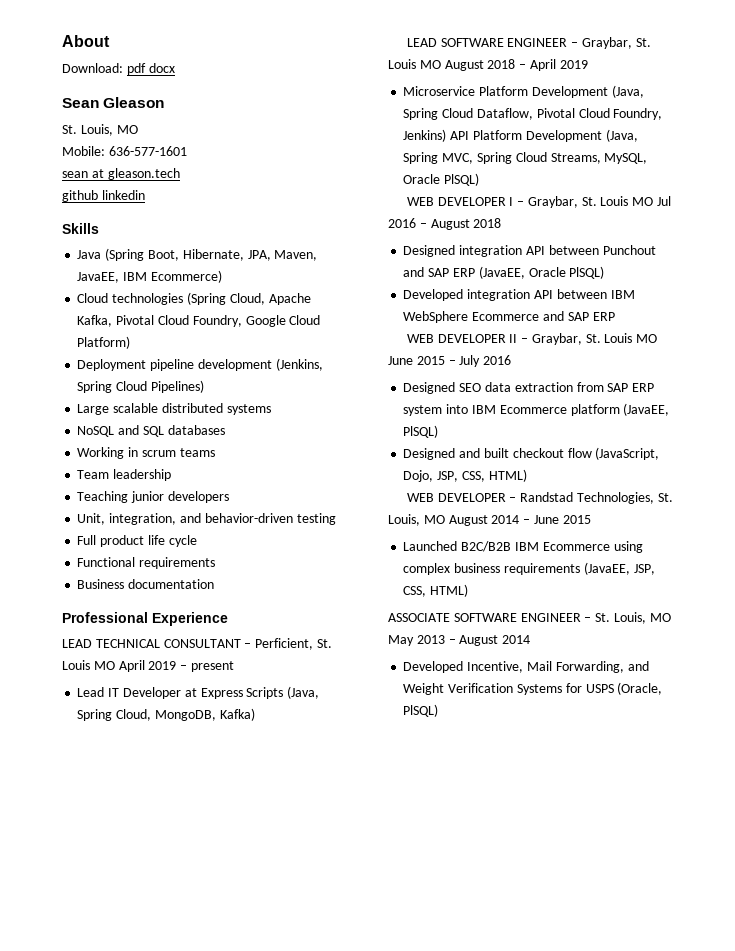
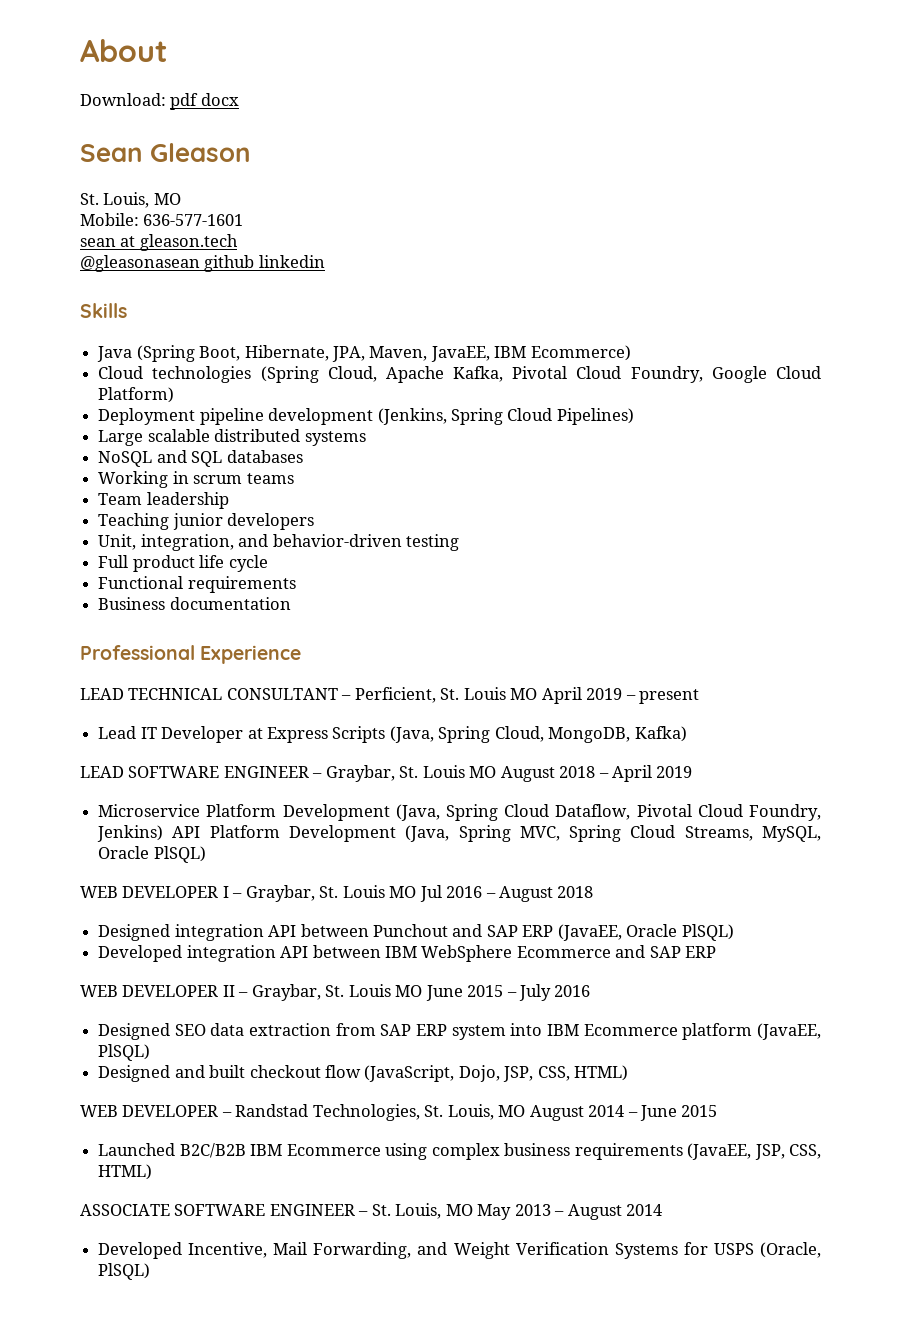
(180, 174) none -> [80,255,200,272] @gleasonasean

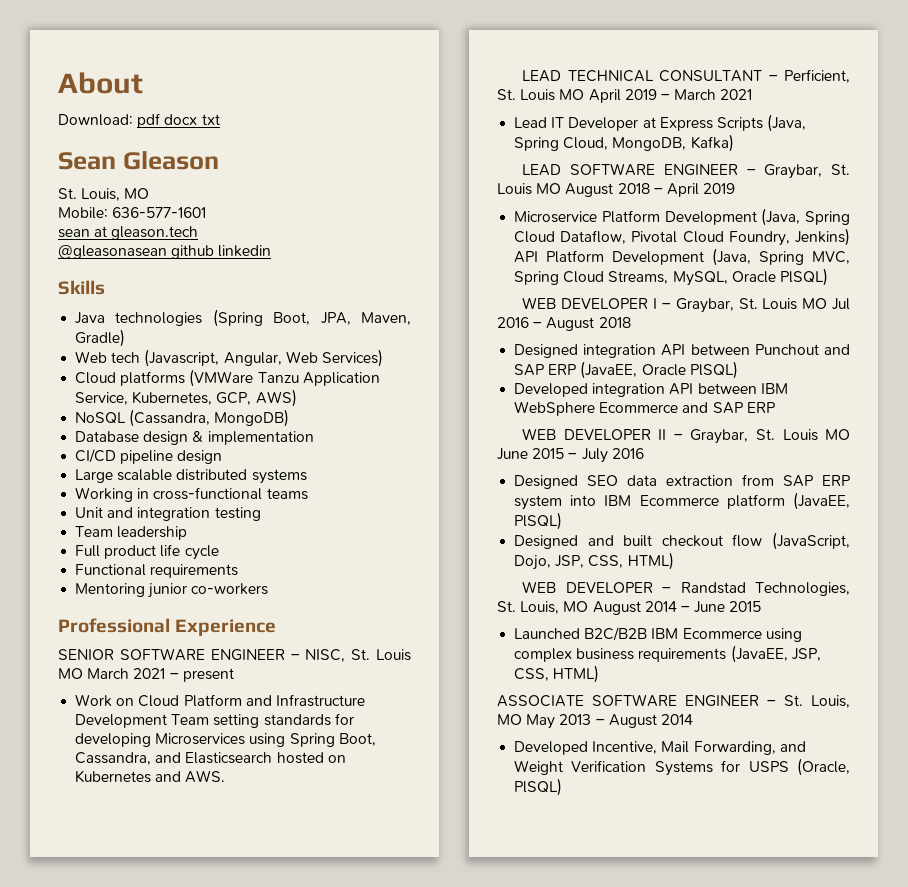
(239, 99) none -> [201,114,220,125] txt
(133, 354) none -> [115,312,203,326] technologies
[244,345,329,361] Hibernate, -> (311, 318) none
[430,345,631,362] [98,366,822,383] [98,387,175,403] [98,408,634,425] JavaEE, IBM Ecommerce) // Cloud technologies (Spring Cloud, Apache Kafka, Pivotal Cloud Foundry, Google Cloud Platform) // Deployment pipeline development (Jenkins, Spring Cloud Pipelines) -> [75,329,126,347] [75,349,383,367] [75,369,380,387] [75,389,297,407] [75,409,290,427] [75,431,314,445] [75,449,223,464] Gradle) // Web tech (Javascript, Angular, Web Services) // Cloud platforms (VMWare Tanzu Application Service, Kubernetes, GCP, AWS) // NoSQL (Cassandra, MongoDB) // Database design & implementation // CI/CD pipeline design
[98,450,303,467] // NoSQL and SQL databases -> (307, 476) none
[193,475,243,484] scrum -> [153,487,263,500] cross-functional
[98,492,229,509] [98,513,315,530] [98,534,459,551] Team leadership // Teaching junior developers // Unit, integration, and behavior-driven testing -> [75,507,261,521] [75,526,188,540] Unit and integration testing // Team leadership
[98,597,291,610] Business documentation -> [75,583,269,598] Mentoring junior co-workers
(302, 654) none -> [58,648,411,662] [58,668,234,682] [75,694,365,707] [75,713,354,728] [75,733,376,747] [75,752,346,765] [75,770,226,783] // SENIOR SOFTWARE ENGINEER – NISC, St. Louis MO March 2021 – present // Work on Cloud Platform and Infrastructure Development Team setting standards for developing Microservices using Spring Boot, Cassandra, and Elasticsearch hosted on Kubernetes and AWS.
[639,689,700,704] present -> [674,89,753,100] March 2021

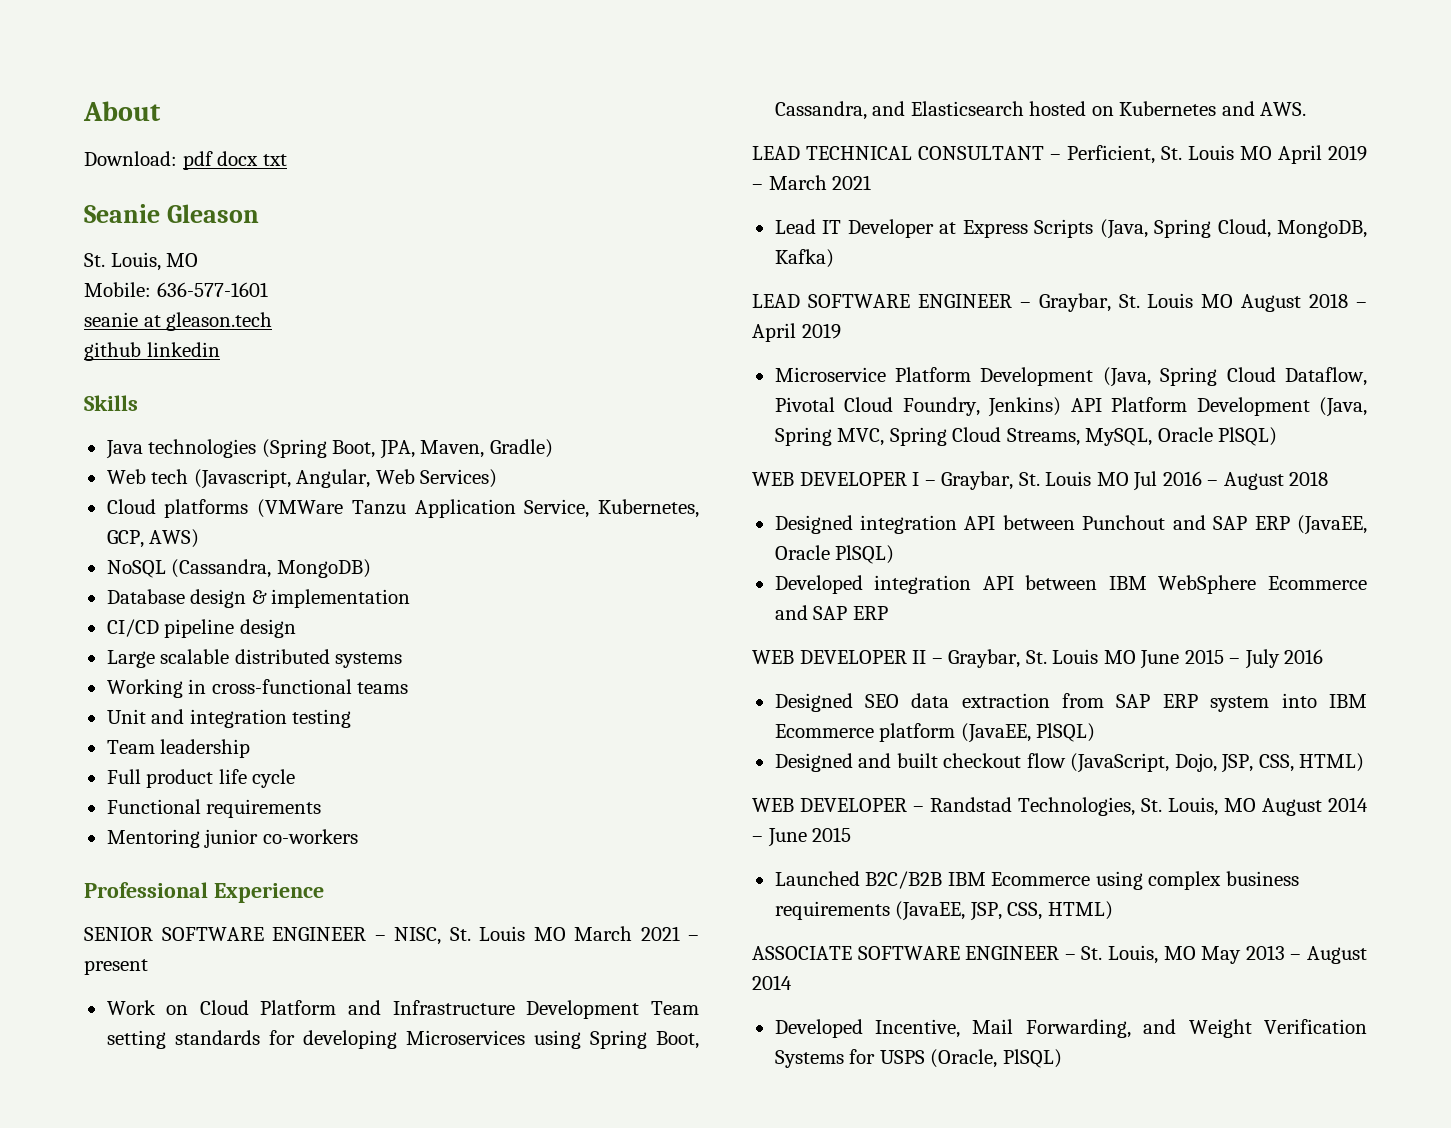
[58,152,116,170] Sean -> [84,204,160,223] Seanie
[58,229,90,238] sean -> [84,312,138,327] seanie
[58,245,167,259] @gleasonasean -> (273, 321) none

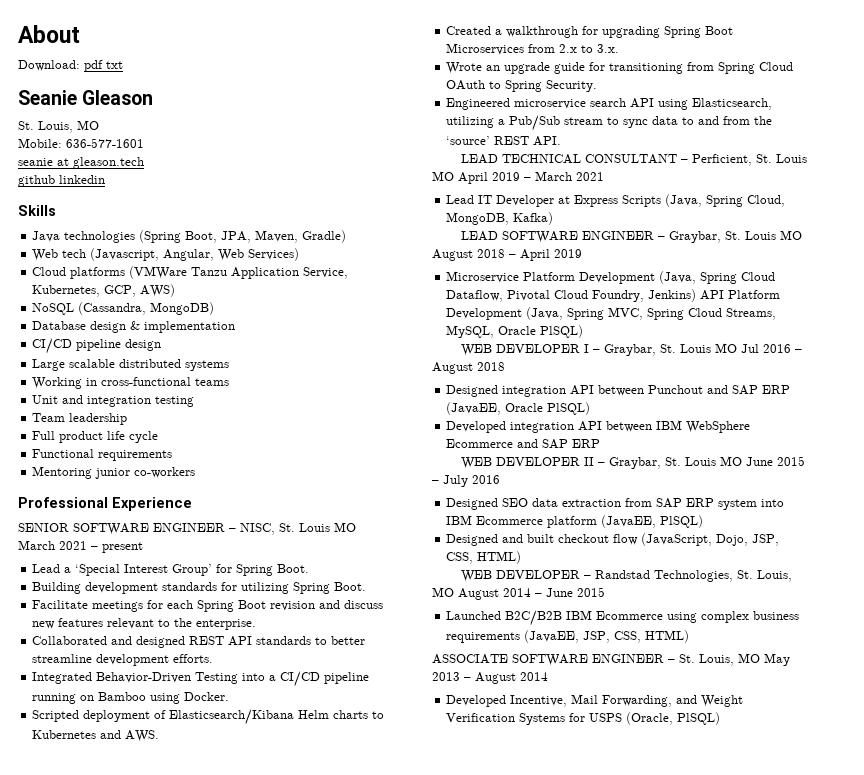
[217,151,259,166] docx -> (103, 66) none
[106,1000,699,1019] [106,1030,699,1049] [774,101,1307,120] Work on Cloud Platform and Infrastructure Development Team setting standards for developing Microservices using Spring Boot, Cassandra, and Elasticsearch hosted on Kubernetes and AWS. -> [32,564,310,576] [32,582,367,594] [32,600,384,612] [32,618,257,630] [32,636,366,648] [32,654,214,666] [32,671,370,687] [32,692,230,704] [32,709,385,725] [32,730,160,742] [446,26,734,38] [446,43,620,55] [446,62,794,74] [446,80,598,92] [446,98,773,110] [446,115,773,131] [446,136,562,146] Lead a ‘Special Interest Group’ for Spring Boot. // Building development standards for utilizing Spring Boot. // Facilitate meetings for each Spring Boot revision and discuss new features relevant to the enterprise. // Collaborated and designed REST API standards to better streamline development efforts. // Integrated Behavior-Driven Testing into a CI/CD pipeline running on Bamboo using Docker. // Scripted deployment of Elasticsearch/Kibana Helm charts to Kubernetes and AWS. // Created a walkthrough for upgrading Spring Boot Microservices from 2.x to 3.x. // Wrote an upgrade guide for transitioning from Spring Cloud OAuth to Spring Security. // Engineered microservice search API using Elasticsearch, utilizing a Pub/Sub stream to sync data to and from the ‘source’ REST API.

